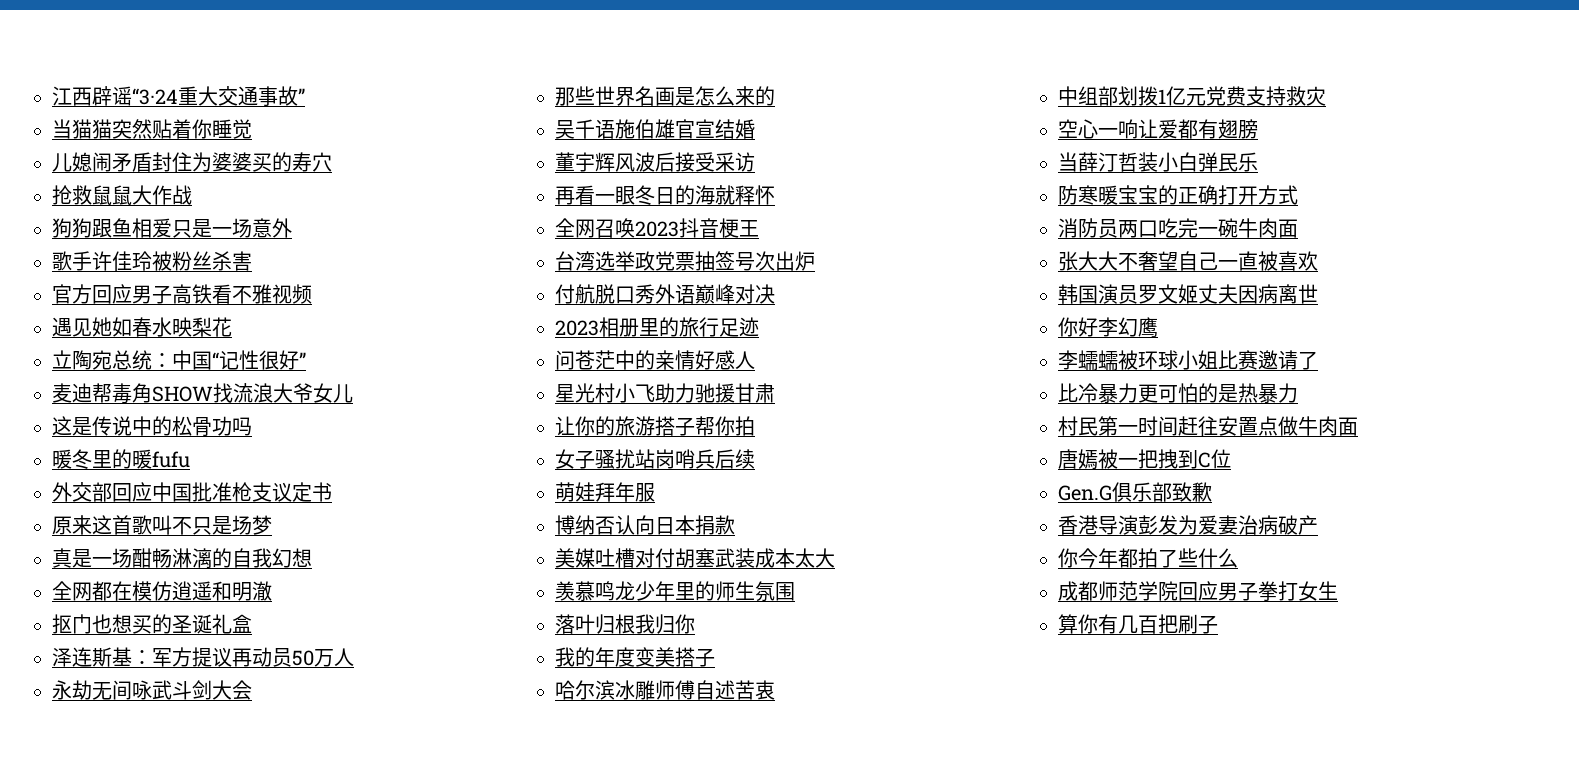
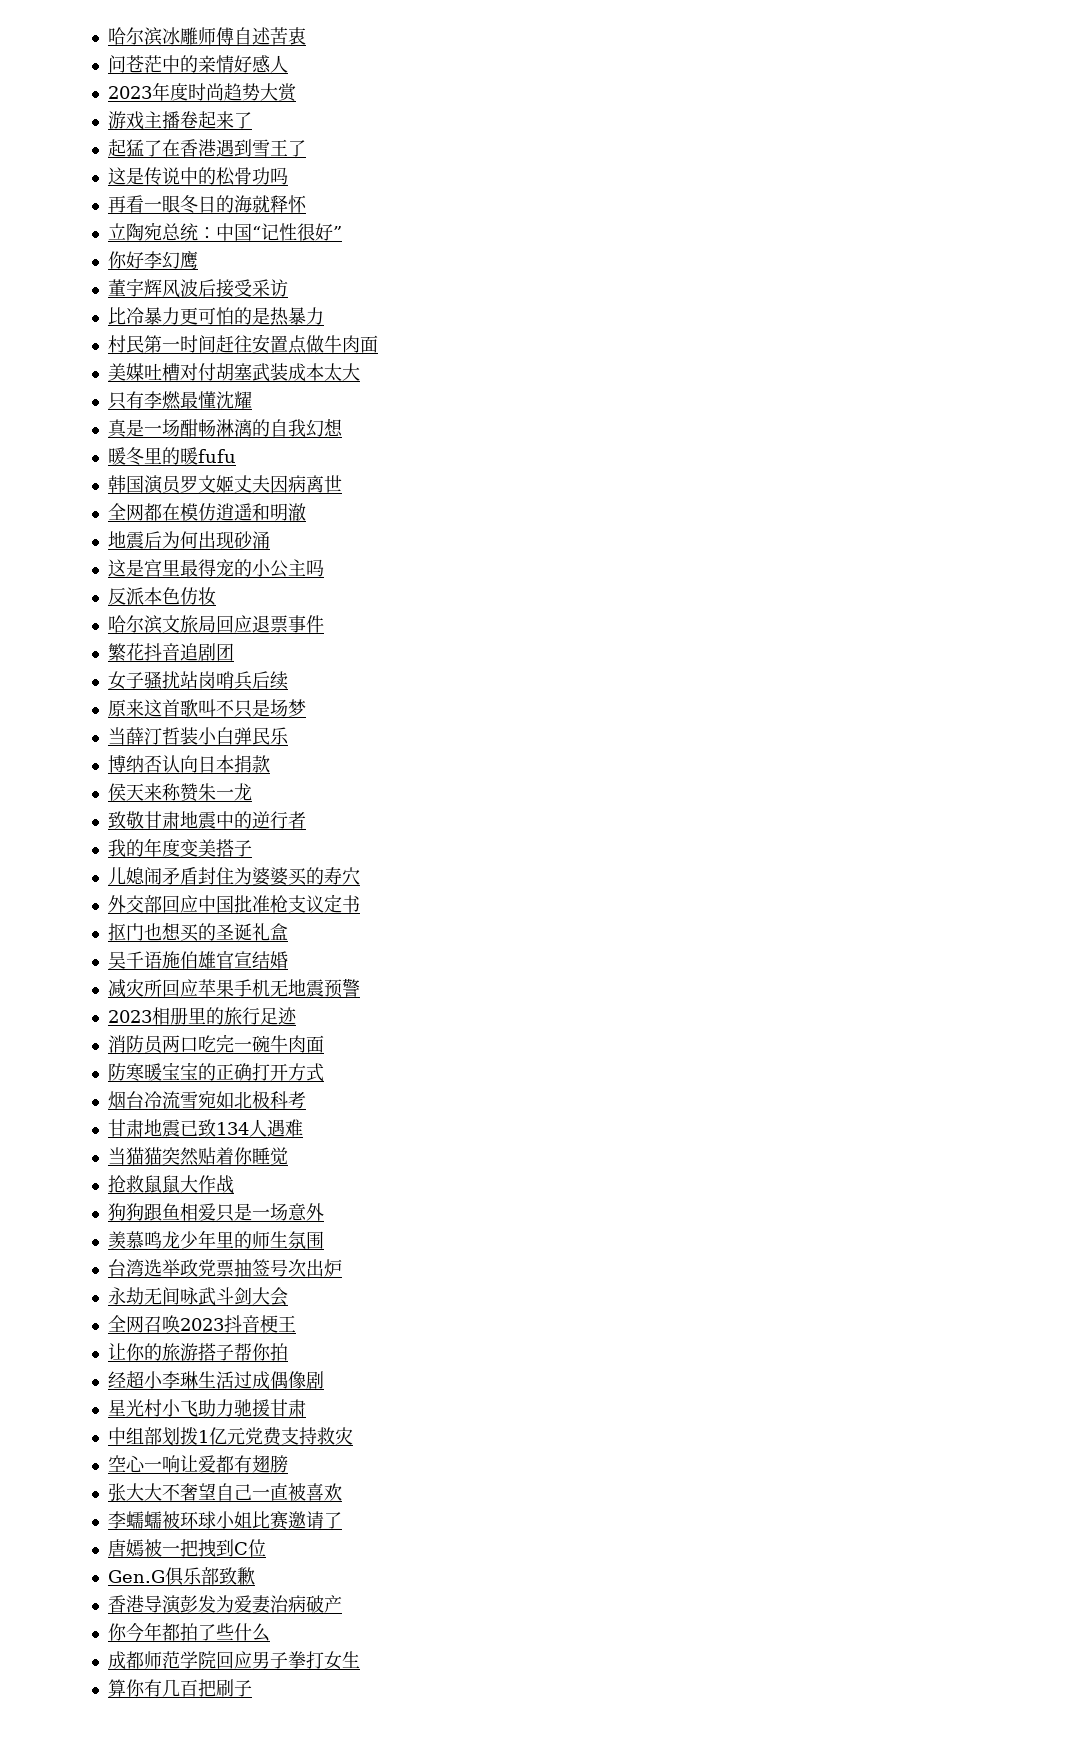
[52,86,305,106] [52,119,252,139] [52,152,332,172] [52,185,192,205] [52,218,292,238] [52,251,252,271] [52,284,312,304] [52,317,232,337] 江西辟谣“3·24重大交通事故” // 当猫猫突然贴着你睡觉 // 儿媳闹矛盾封住为婆婆买的寿穴 // 抢救鼠鼠大作战 // 狗狗跟鱼相爱只是一场意外 // 歌手许佳玲被粉丝杀害 // 官方回应男子高铁看不雅视频 // 遇见她如春水映梨花 -> [107,27,306,46] [107,55,288,73] [107,82,297,102] [107,111,252,130] [107,139,306,157] [107,167,288,186] [107,195,307,214] 哈尔滨冰雕师傅自述苦衷 // 问苍茫中的亲情好感人 // 2023年度时尚趋势大赏 // 游戏主播卷起来了 // 起猛了在香港遇到雪王了 // 这是传说中的松骨功吗 // 再看一眼冬日的海就释怀
[52,383,353,404] [52,416,252,436] [52,449,190,469] [52,482,332,502] [52,515,272,535] [52,548,312,568] [52,581,272,601] [52,614,252,634] [52,647,354,667] [52,680,252,700] [555,86,775,106] [555,119,755,139] 麦迪帮毒角SHOW找流浪大爷女儿 // 这是传说中的松骨功吗 // 暖冬里的暖fufu // 外交部回应中国批准枪支议定书 // 原来这首歌叫不只是场梦 // 真是一场酣畅淋漓的自我幻想 // 全网都在模仿逍遥和明澈 // 抠门也想买的圣诞礼盒 // 泽连斯基：军方提议再动员50万人 // 永劫无间咏武斗剑大会 // 那些世界名画是怎么来的 // 吴千语施伯雄官宣结婚 -> [107,251,198,269] 你好李幻鹰
[555,185,775,205] [555,218,759,238] [555,251,815,271] [555,284,775,304] [555,317,759,337] [555,350,755,370] [555,383,775,403] [555,416,755,436] [555,449,755,469] [555,482,655,502] [555,515,735,535] [555,548,835,568] [555,581,795,602] [555,614,695,634] [555,647,715,667] [555,680,775,700] [1058,86,1326,106] [1058,119,1258,139] [1058,152,1258,172] [1058,185,1298,205] [1058,218,1298,238] [1058,251,1318,271] [1058,284,1318,304] [1058,317,1158,337] [1058,350,1318,371] // 再看一眼冬日的海就释怀 // 全网召唤2023抖音梗王 // 台湾选举政党票抽签号次出炉 // 付航脱口秀外语巅峰对决 // 2023相册里的旅行足迹 // 问苍茫中的亲情好感人 // 星光村小飞助力驰援甘肃 // 让你的旅游搭子帮你拍 // 女子骚扰站岗哨兵后续 // 萌娃拜年服 // 博纳否认向日本捐款 // 美媒吐槽对付胡塞武装成本太大 // 羡慕鸣龙少年里的师生氛围 // 落叶归根我归你 // 我的年度变美搭子 // 哈尔滨冰雕师傅自述苦衷 // 中组部划拨1亿元党费支持救灾 // 空心一响让爱都有翅膀 // 当薛汀哲装小白弹民乐 // 防寒暖宝宝的正确打开方式 // 消防员两口吃完一碗牛肉面 // 张大大不奢望自己一直被喜欢 // 韩国演员罗文姬丈夫因病离世 // 你好李幻鹰 // 李蠕蠕被环球小姐比赛邀请了 -> (288, 288) none
(1358, 426) none -> [107,363,360,382] [107,391,252,410] [107,418,343,438] [107,447,236,466] [107,475,342,494] [107,503,306,521] [107,531,270,549] [107,559,324,578] [107,587,216,606] [107,615,324,634] [107,643,234,661] [107,671,288,690] [107,699,306,718] [107,727,289,745] [107,755,270,773] [107,783,252,802] [107,811,306,829] [107,838,252,857] [107,867,360,886] [107,894,360,913] [107,922,288,942] [107,951,288,969] [107,978,360,998] [107,1007,297,1025] [107,1034,324,1054] [107,1062,324,1082] [107,1090,306,1109] [107,1119,303,1137] [107,1147,288,1166] [107,1175,234,1194] [107,1203,324,1222] [107,1230,324,1249] [107,1259,342,1277] [107,1287,288,1306] [107,1315,296,1333] [107,1343,288,1361] [107,1370,324,1389] [107,1399,306,1417] [107,1427,353,1446] [107,1455,288,1473] [107,1483,342,1501] [107,1511,342,1530] // 美媒吐槽对付胡塞武装成本太大 // 只有李燃最懂沈耀 // 真是一场酣畅淋漓的自我幻想 // 暖冬里的暖fufu // 韩国演员罗文姬丈夫因病离世 // 全网都在模仿逍遥和明澈 // 地震后为何出现砂涌 // 这是宫里最得宠的小公主吗 // 反派本色仿妆 // 哈尔滨文旅局回应退票事件 // 繁花抖音追剧团 // 女子骚扰站岗哨兵后续 // 原来这首歌叫不只是场梦 // 当薛汀哲装小白弹民乐 // 博纳否认向日本捐款 // 侯天来称赞朱一龙 // 致敬甘肃地震中的逆行者 // 我的年度变美搭子 // 儿媳闹矛盾封住为婆婆买的寿穴 // 外交部回应中国批准枪支议定书 // 抠门也想买的圣诞礼盒 // 吴千语施伯雄官宣结婚 // 减灾所回应苹果手机无地震预警 // 2023相册里的旅行足迹 // 消防员两口吃完一碗牛肉面 // 防寒暖宝宝的正确打开方式 // 烟台冷流雪宛如北极科考 // 甘肃地震已致134人遇难 // 当猫猫突然贴着你睡觉 // 抢救鼠鼠大作战 // 狗狗跟鱼相爱只是一场意外 // 羡慕鸣龙少年里的师生氛围 // 台湾选举政党票抽签号次出炉 // 永劫无间咏武斗剑大会 // 全网召唤2023抖音梗王 // 让你的旅游搭子帮你拍 // 经超小李琳生活过成偶像剧 // 星光村小飞助力驰援甘肃 // 中组部划拨1亿元党费支持救灾 // 空心一响让爱都有翅膀 // 张大大不奢望自己一直被喜欢 // 李蠕蠕被环球小姐比赛邀请了

